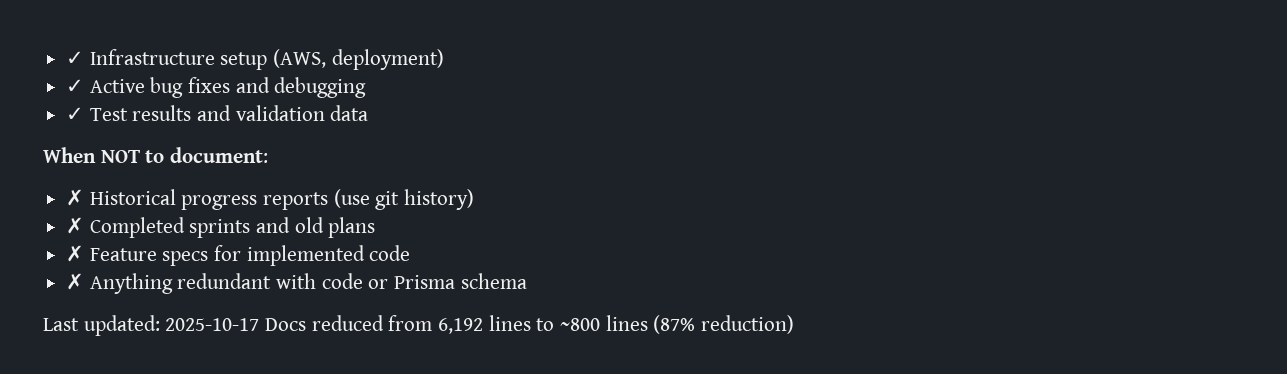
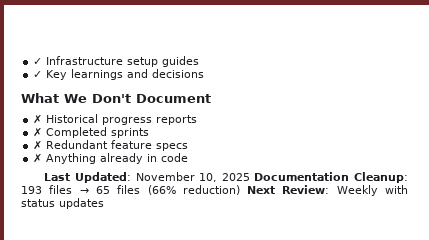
[273,49,444,70] [66,77,367,98] [66,105,369,121] [43,147,269,163] (AWS, deployment) // ✓ Active bug fixes and debugging // ✓ Test results and validation data // When NOT to document: -> [162,56,200,67] [33,69,205,80] [21,93,211,103] guides // ✓ Key learnings and decisions // What We Don't Document
[333,189,475,210] (use git history) -> (198, 120) none
[256,217,376,238] [66,245,157,262] and old plans // ✗ Feature -> [33,140,153,150] // ✗ Redundant feature
[214,245,411,266] for implemented code -> (189, 147) none
[177,273,527,289] [43,315,795,336] redundant with code or Prisma schema // Last updated: 2025-10-17 Docs reduced from 6,192 lines to ~800 lines (87% reduction) -> [100,153,189,164] [44,172,408,183] [21,185,409,196] [21,198,104,209] already in code // Last Updated: November 10, 2025 Documentation Cleanup: 193 files → 65 files (66% reduction) Next Review: Weekly with status updates

